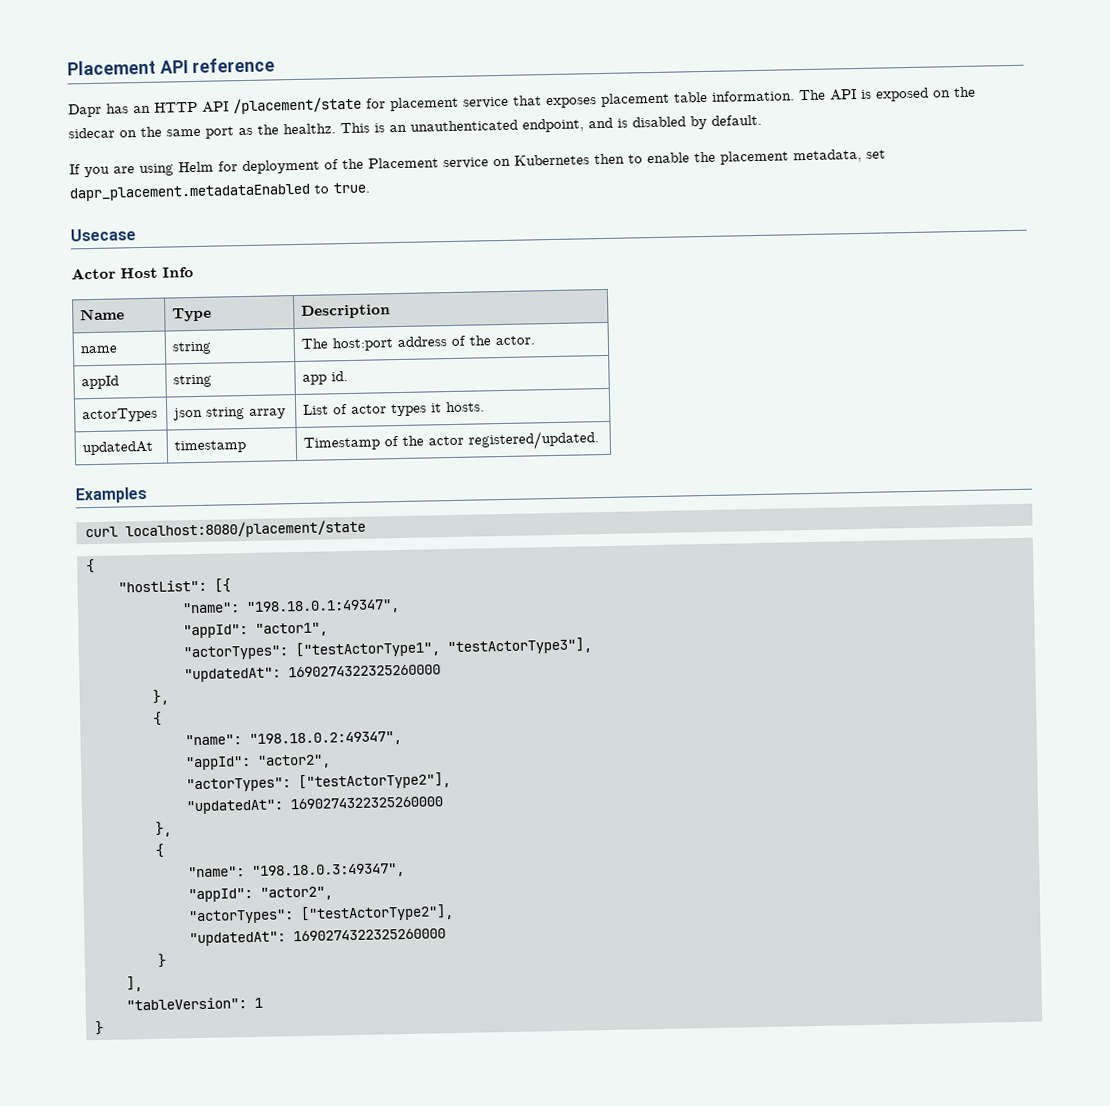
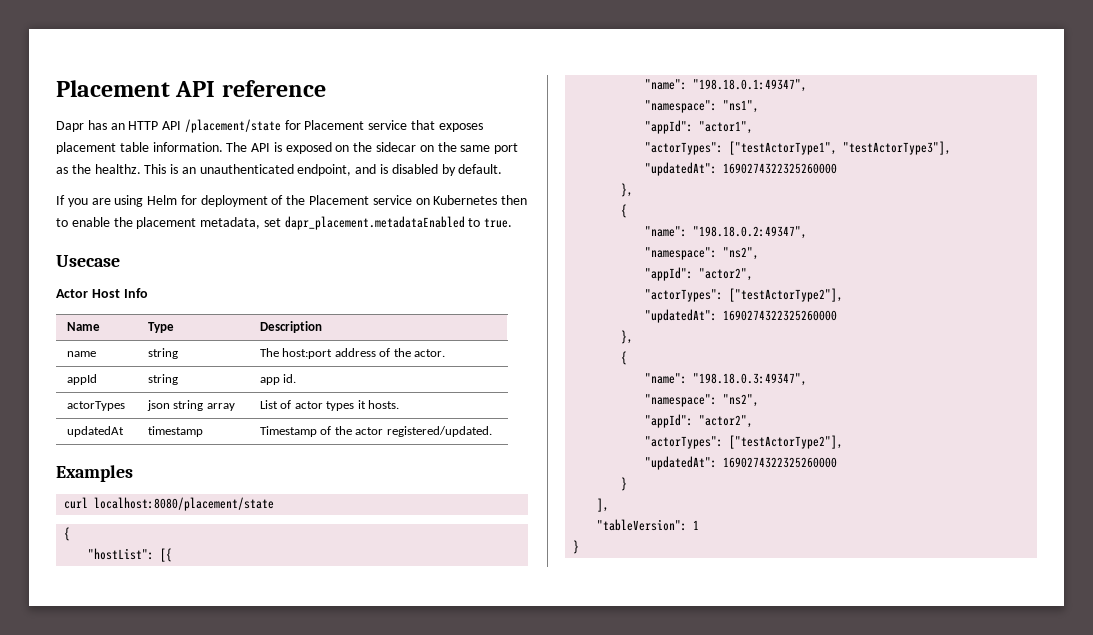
[390,96,459,112] placement -> [304,120,365,130] Placement
(400, 607) none -> [645,100,760,113] // "namespace": "ns1",
(402, 739) none -> [645,247,760,260] // "namespace": "ns2",
(405, 871) none -> [645,394,760,407] // "namespace": "ns2",

